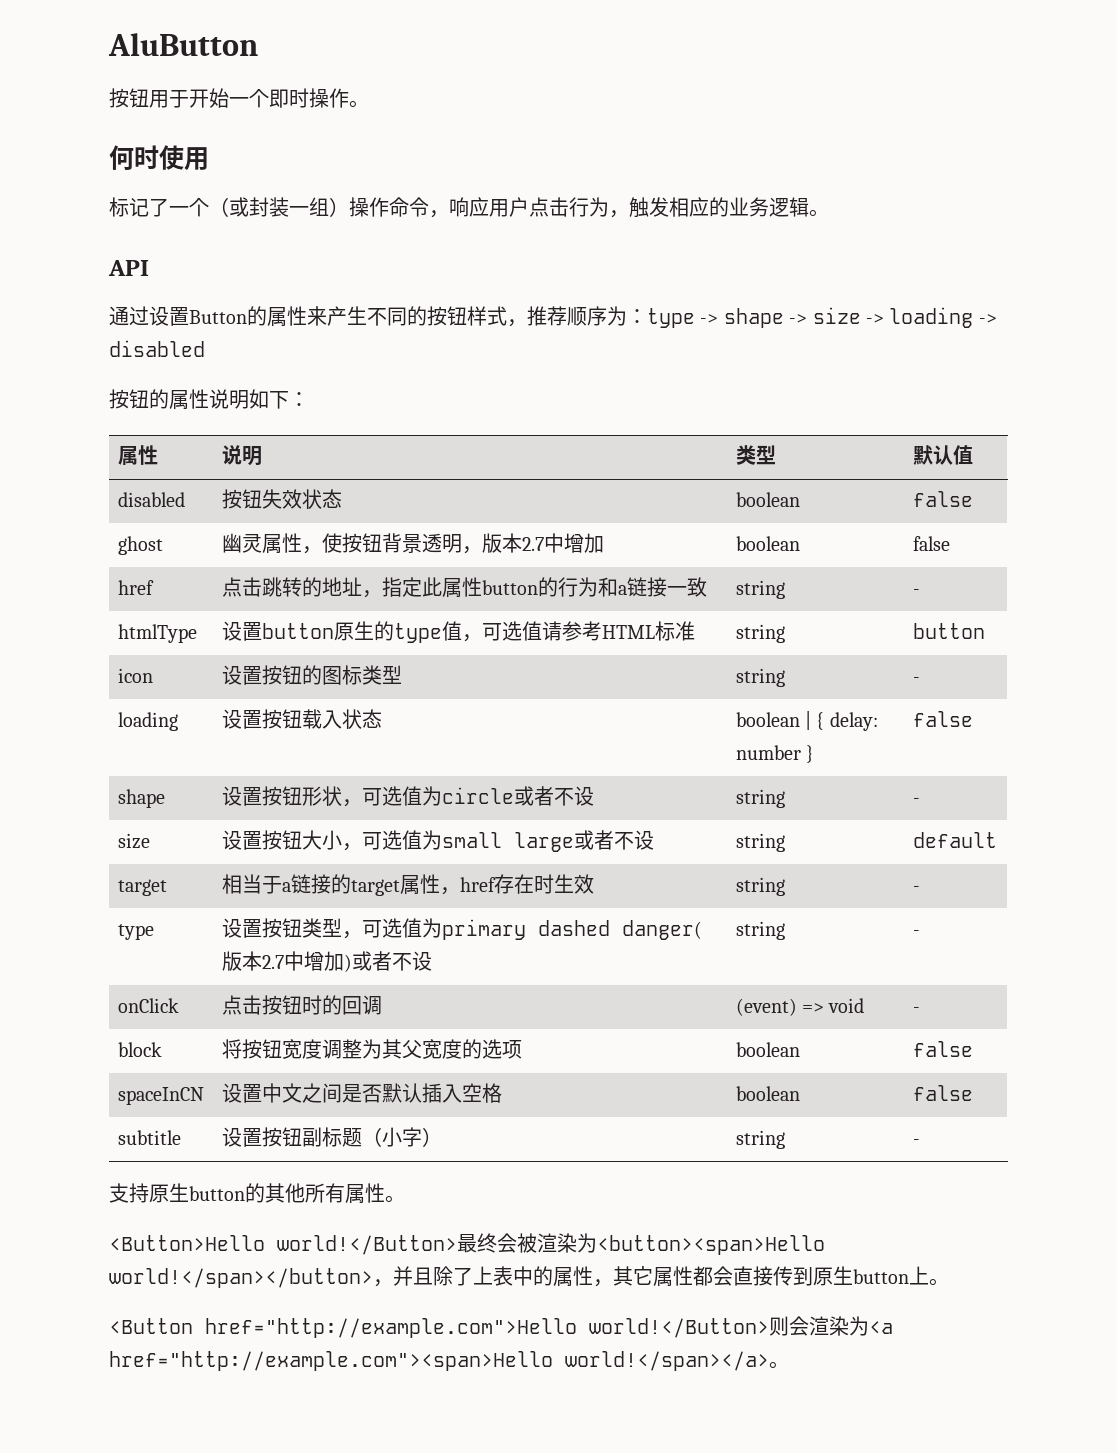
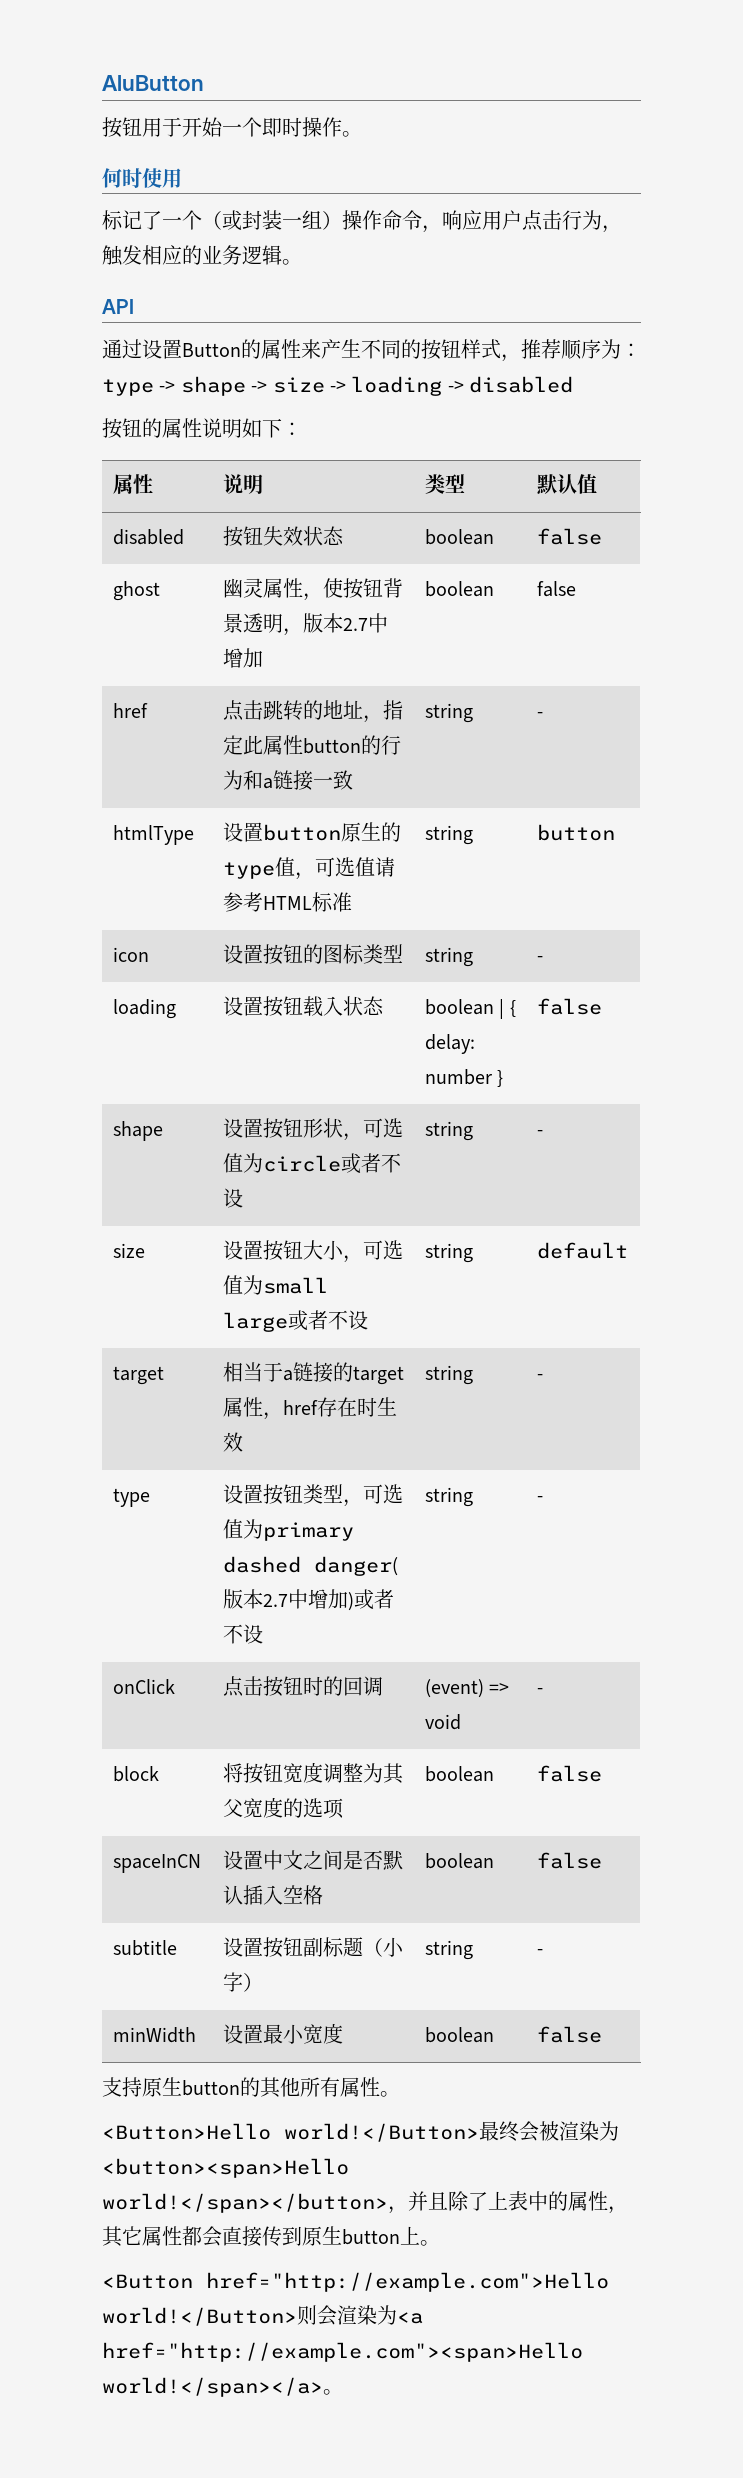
(920, 1142) none -> [112,2027,196,2043] [222,2023,343,2044] [424,2027,494,2043] [536,2026,602,2043] // minWidth | 设置最小宽度 | boolean | false

